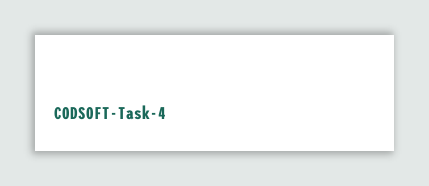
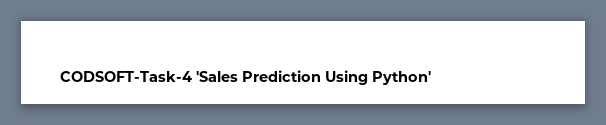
(166, 112) none -> [196,70,431,85] 'Sales Prediction Using Python'

